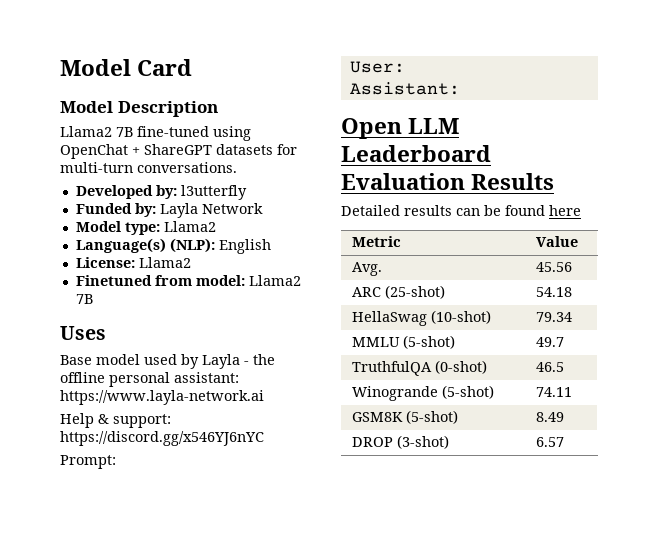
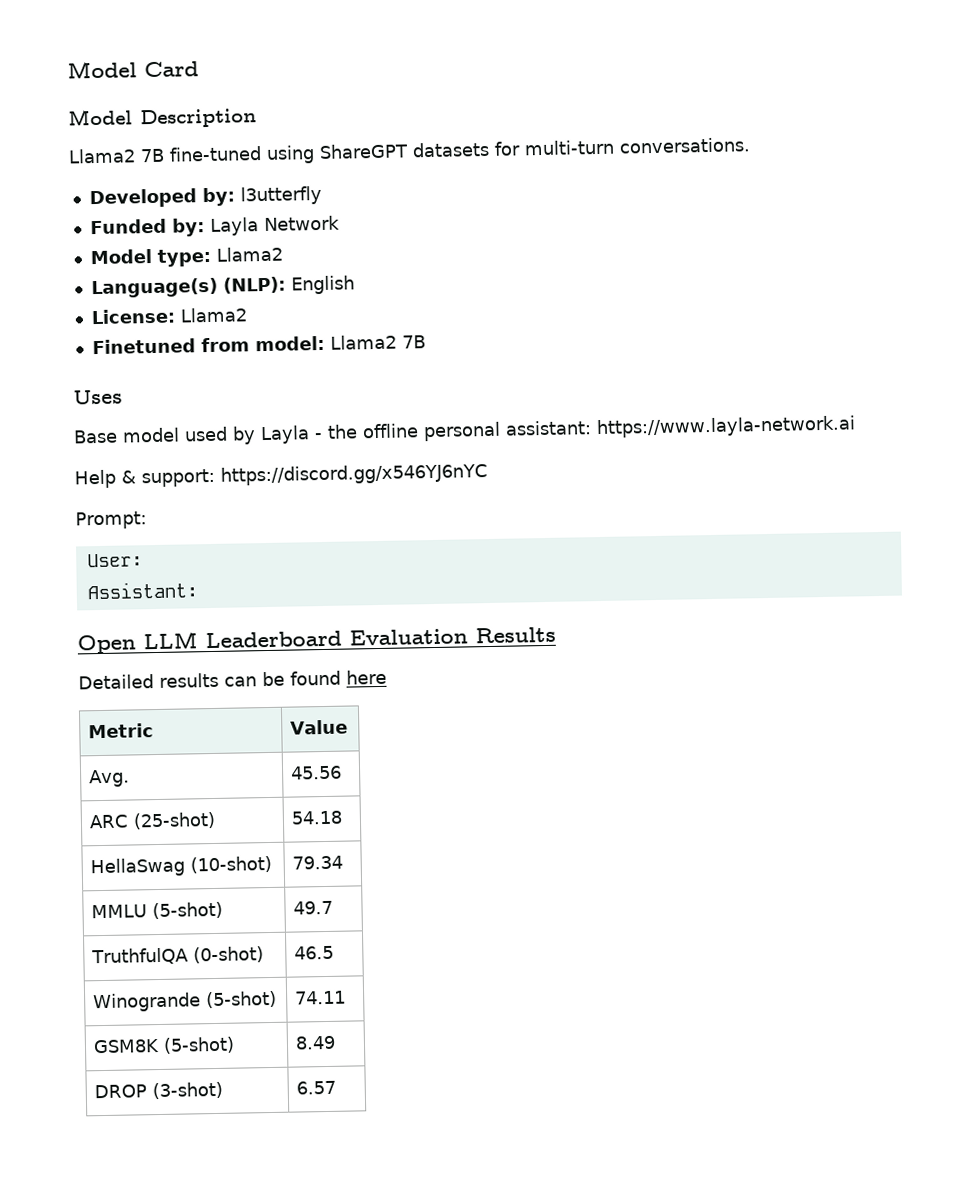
[60,144,140,159] OpenChat + -> (315, 154) none

